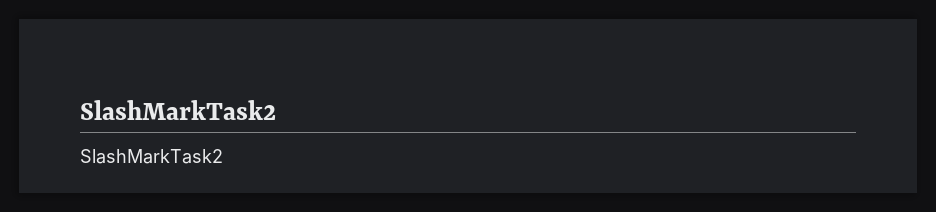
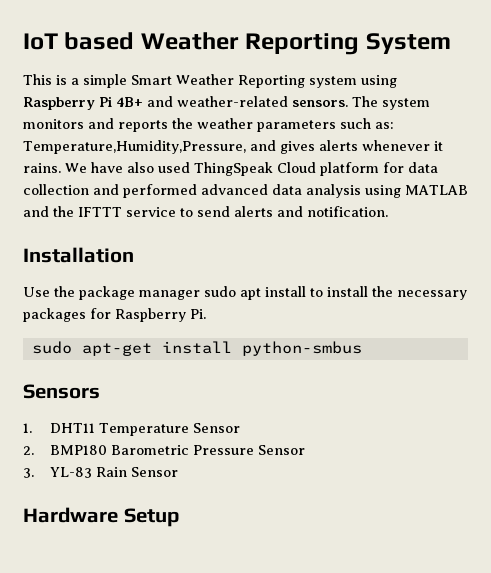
[80,100,276,120] [80,149,223,164] SlashMarkTask2 // SlashMarkTask2 -> [23,32,451,55] [23,74,397,88] [23,96,430,110] [23,118,394,132] [23,140,443,154] [23,162,438,176] [23,184,468,198] [23,206,388,217] [23,247,134,263] [23,286,467,300] [23,308,206,322] [31,341,362,356] [23,384,100,399] [23,423,241,436] [23,445,306,455] [23,467,179,478] [23,507,179,527] IoT based Weather Reporting System // This is a simple Smart Weather Reporting system using Raspberry Pi 4B+ and weather-related sensors. The system monitors and reports the weather parameters such as: Temperature,Humidity,Pressure, and gives alerts whenever it rains. We have also used ThingSpeak Cloud platform for data collection and performed advanced data analysis using MATLAB and the IFTTT service to send alerts and notification. // Installation // Use the package manager sudo apt install to install the necessary packages for Raspberry Pi. // sudo apt-get install python-smbus // Sensors // 1. DHT11 Temperature Sensor // 2. BMP180 Barometric Pressure Sensor // 3. YL-83 Rain Sensor // Hardware Setup

